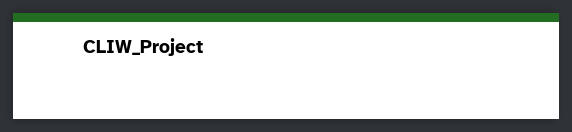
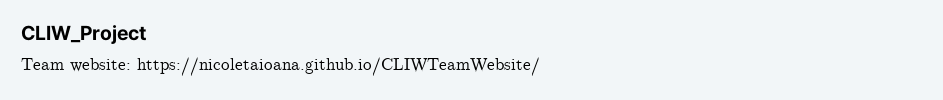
(203, 47) none -> [21,57,540,76] // Team website: https://nicoletaioana.github.io/CLIWTeamWebsite/

